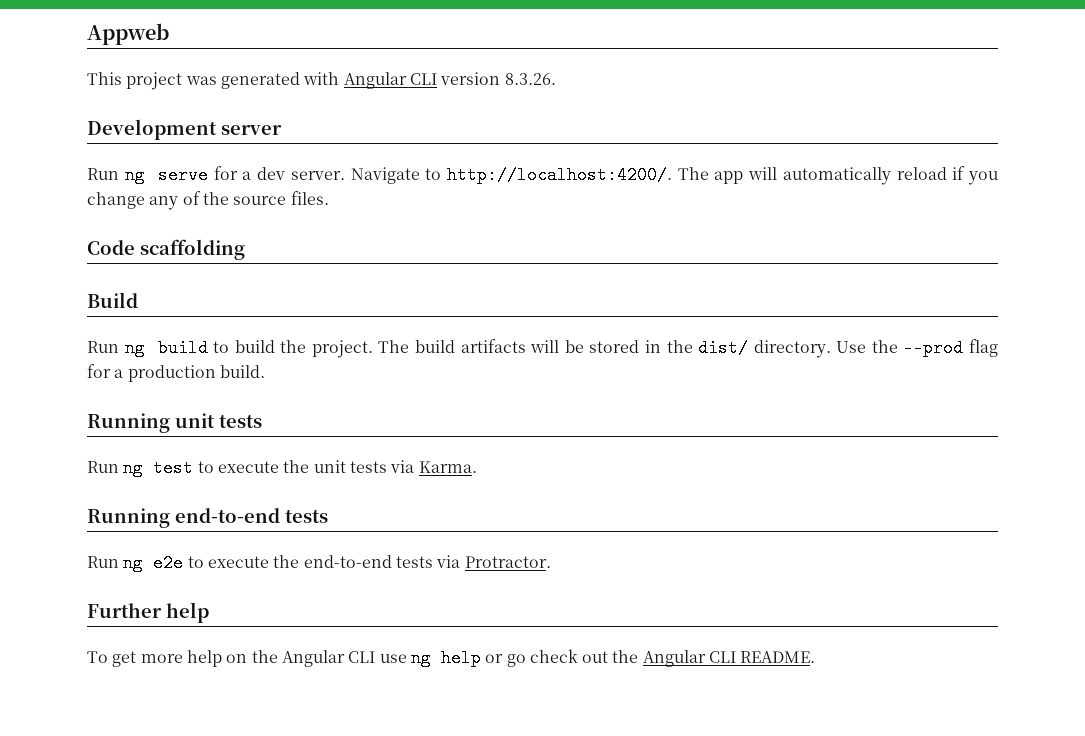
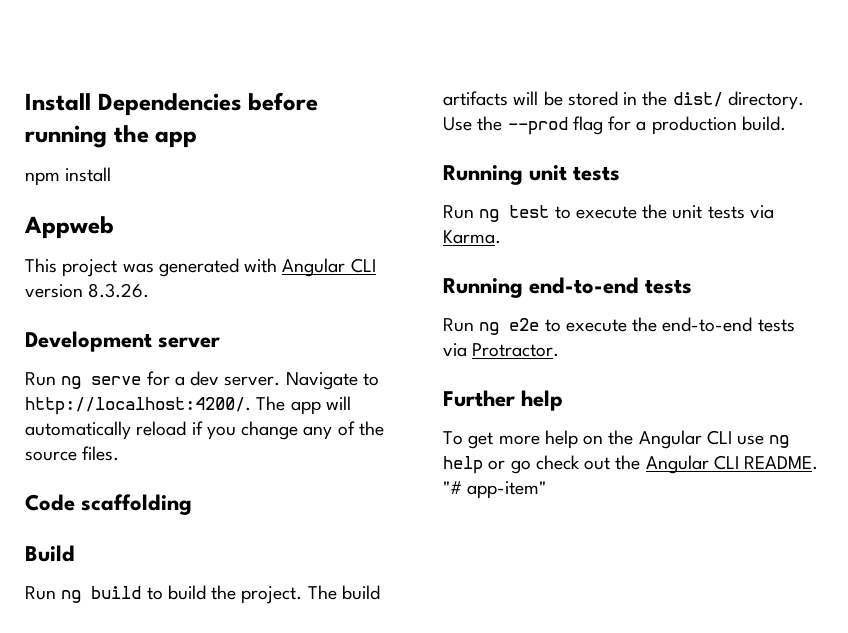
(87, 34) none -> [25,92,319,116] [25,125,198,148] [25,167,112,186] Install Dependencies before running the app // npm install //
(816, 657) none -> [443,481,547,499] "# app-item"

